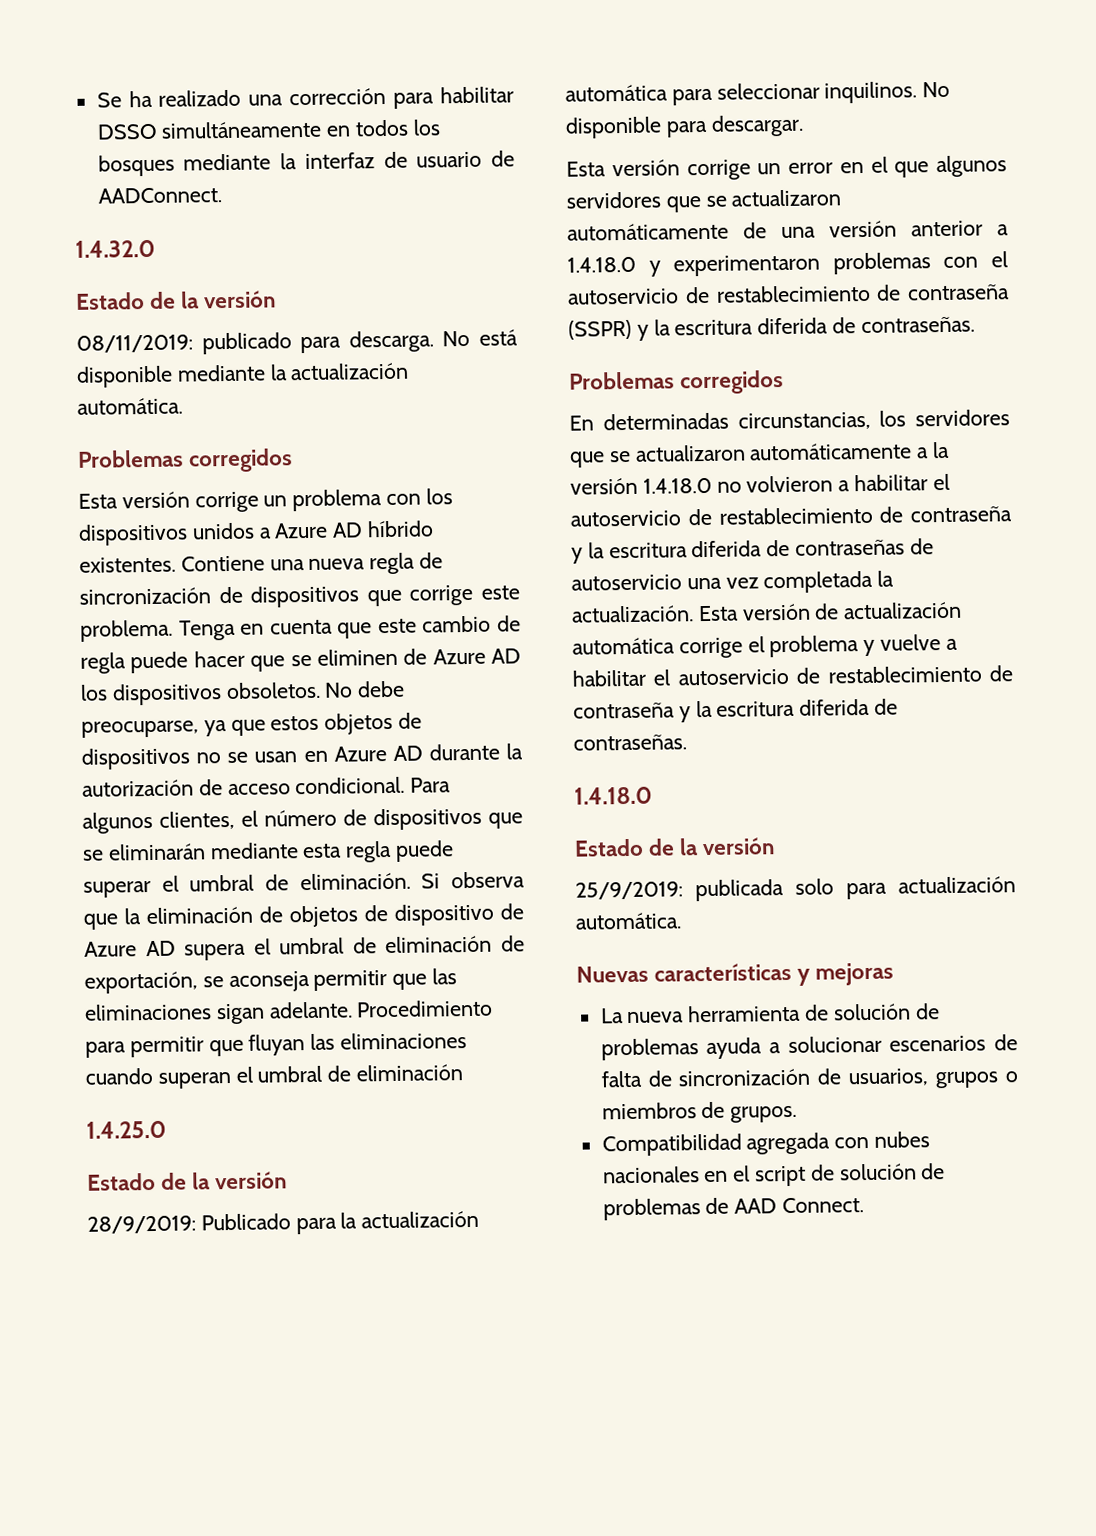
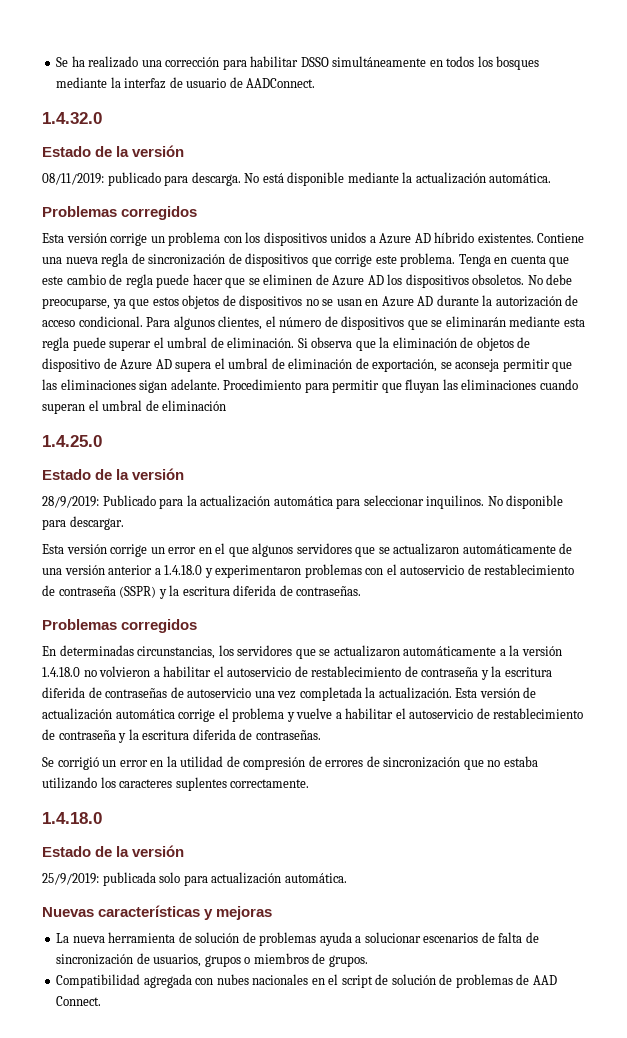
(687, 742) none -> [42,756,538,770] [42,777,310,791] // Se corrigió un error en la utilidad de compresión de errores de sincronización que no estaba utilizando los caracteres suplentes correctamente.

